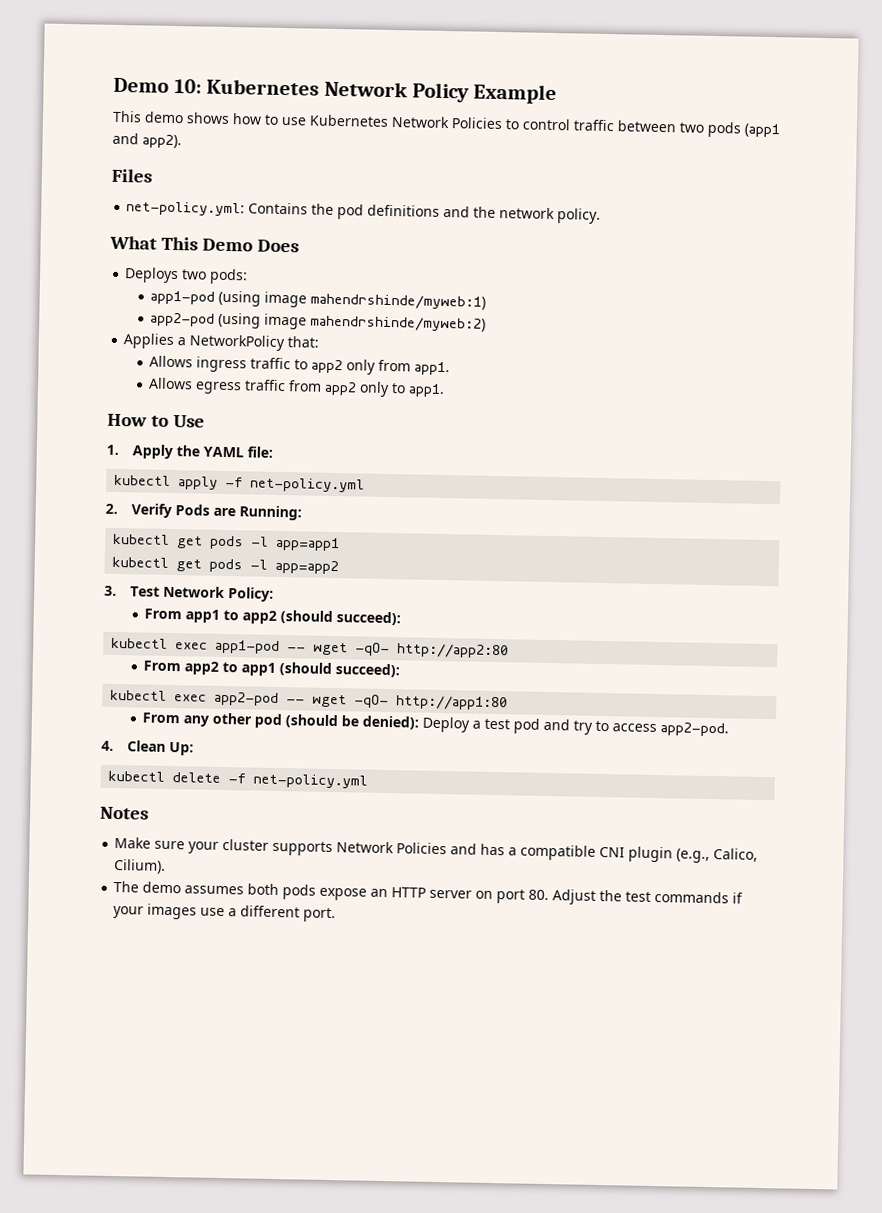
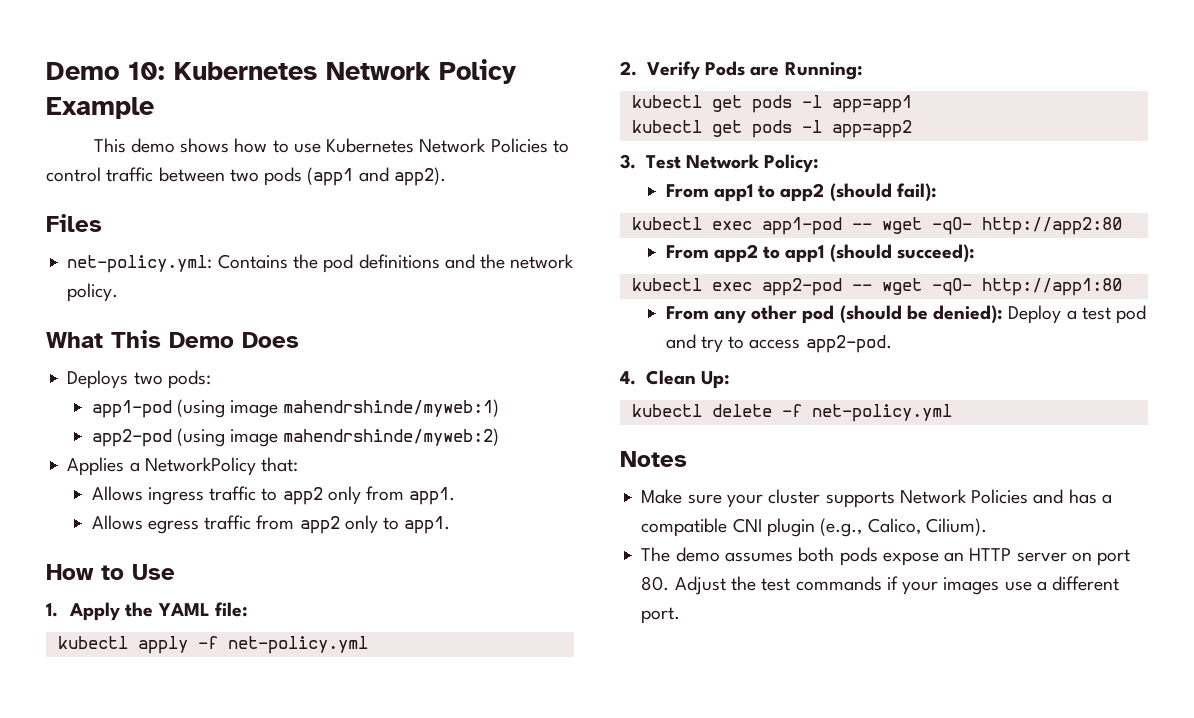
[336,611,402,626] succeed): -> [896,183,937,202] fail):

